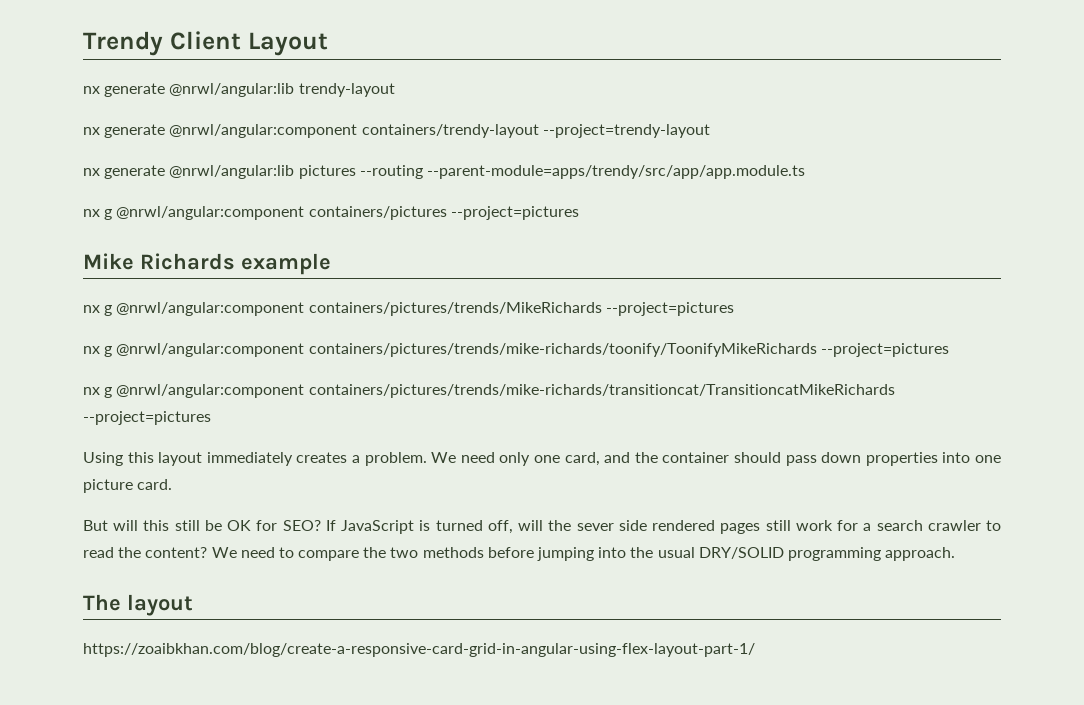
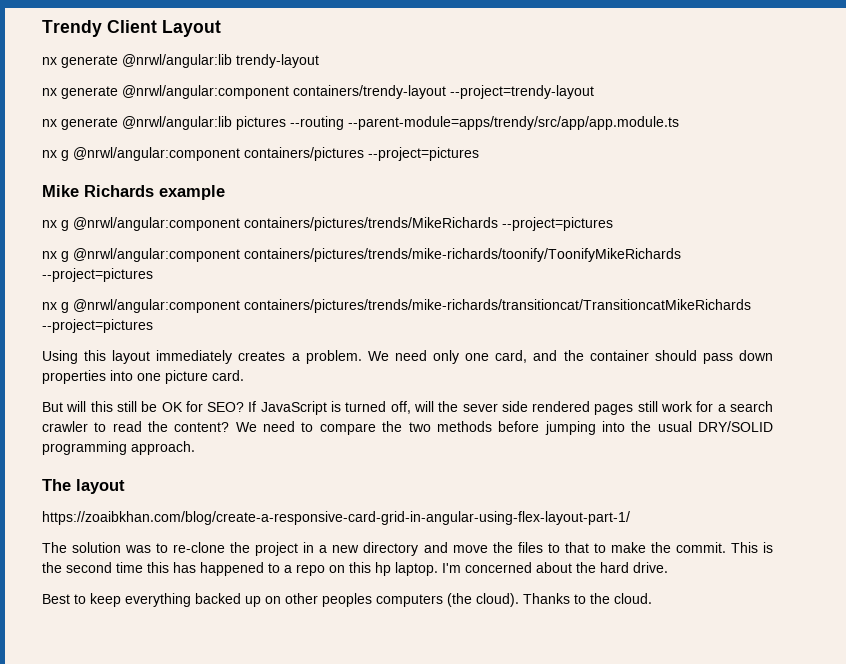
(755, 650) none -> [42,542,773,556] [42,562,668,576] [42,593,652,607] // The solution was to re-clone the project in a new directory and move the files to that to make the commit. This is the second time this has happened to a repo on this hp laptop. I'm concerned about the hard drive. // Best to keep everything backed up on other peoples computers (the cloud). Thanks to the cloud.

